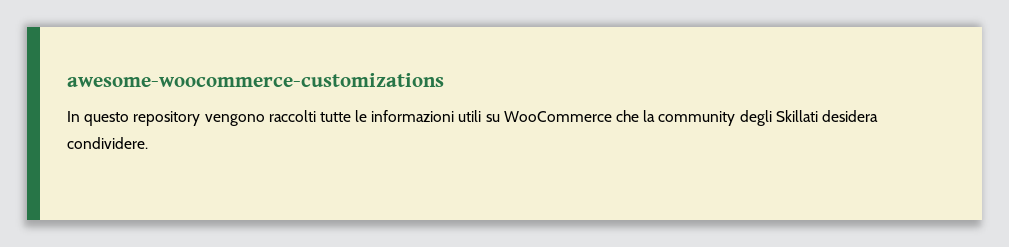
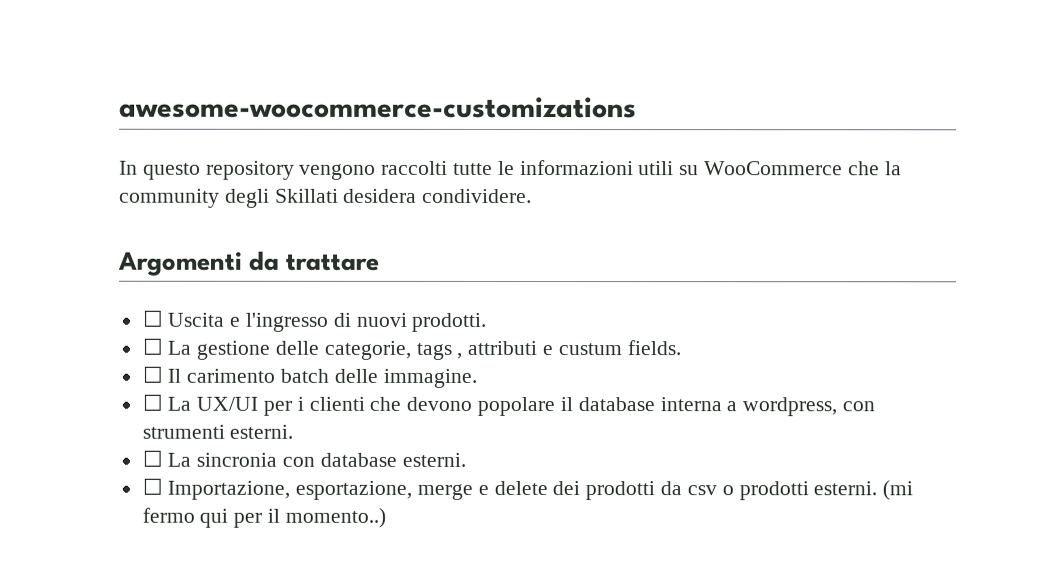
(148, 143) none -> [118,250,381,276] [141,309,487,332] [141,337,681,360] [141,365,477,388] [141,393,875,417] [141,424,294,439] [141,449,466,467] [141,477,914,501] [141,507,386,528] // Argomenti da trattare // ☐ Uscita e l'ingresso di nuovi prodotti. // ☐ La gestione delle categorie, tags , attributi e custum fields. // ☐ Il carimento batch delle immagine. // ☐ La UX/UI per i clienti che devono popolare il database interna a wordpress, con strumenti esterni. // ☐ La sincronia con database esterni. // ☐ Importazione, esportazione, merge e delete dei prodotti da csv o prodotti esterni. (mi fermo qui per il momento..)

